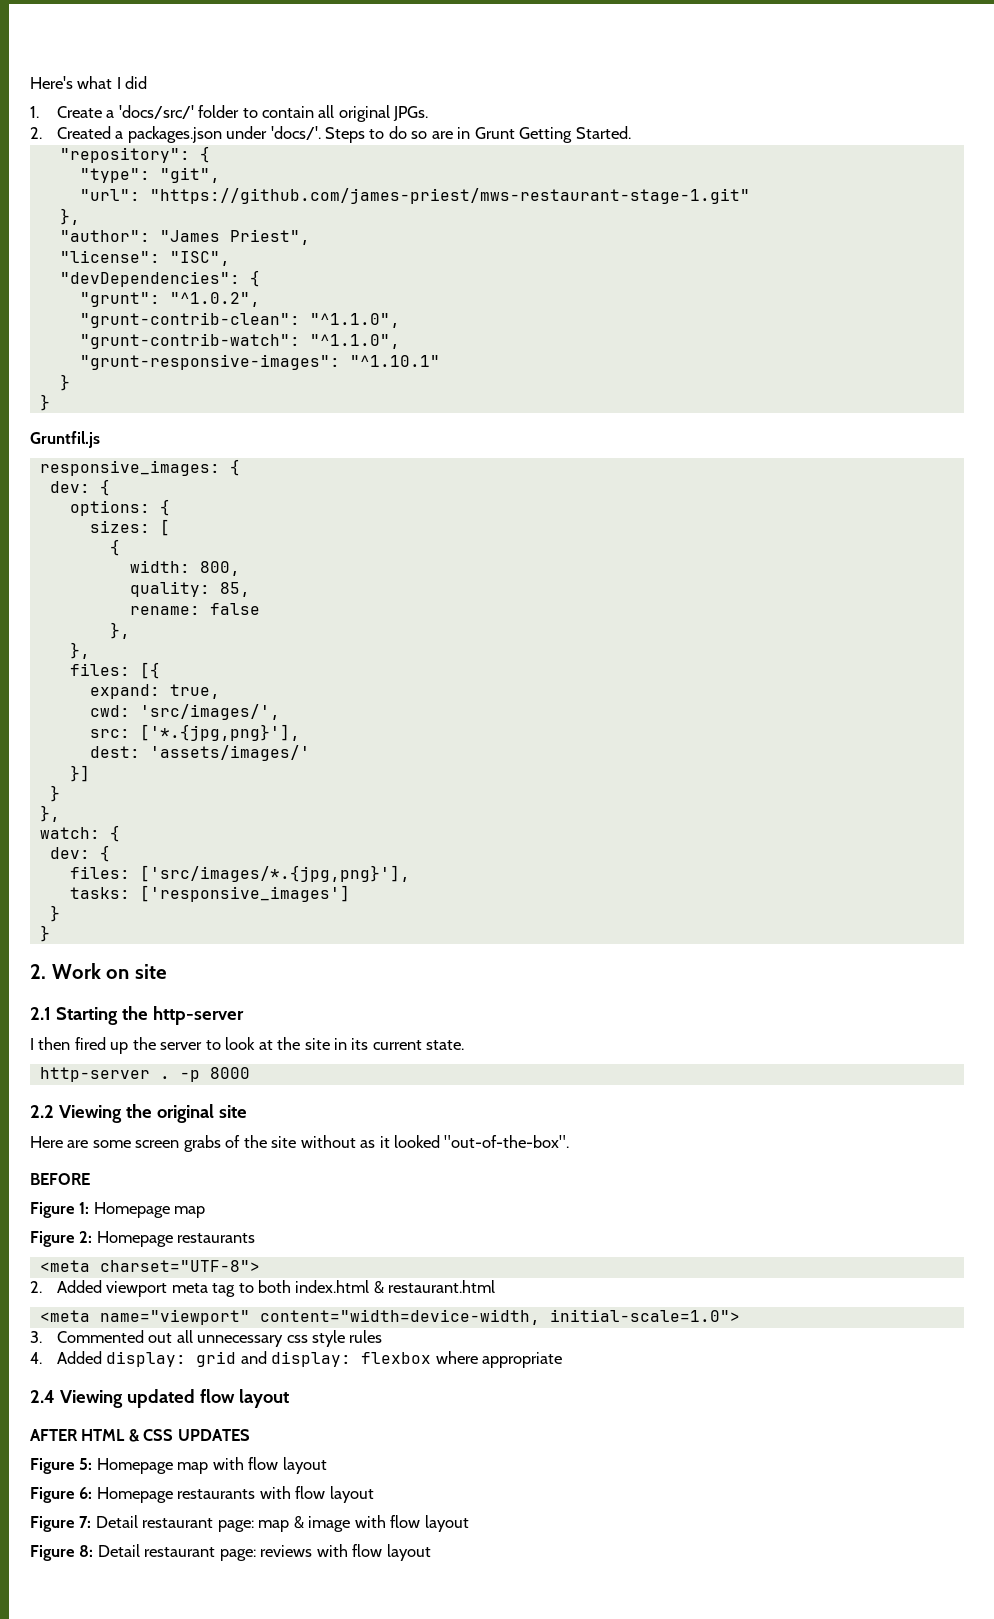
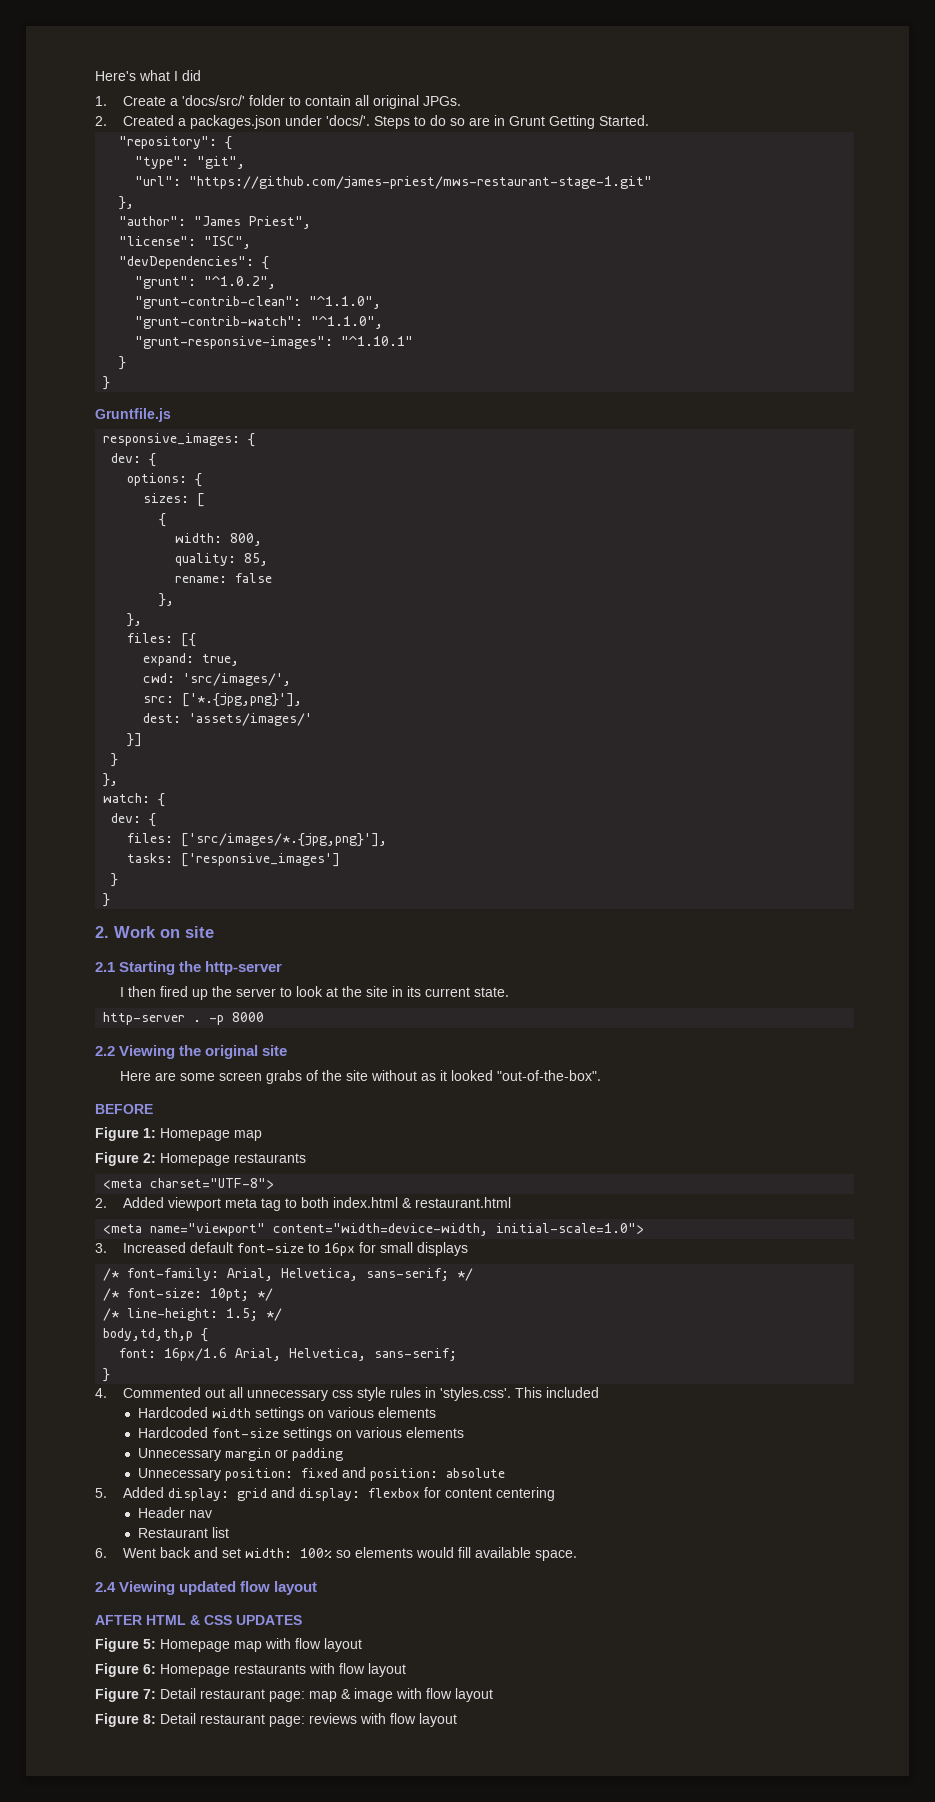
[30,431,100,448] Gruntfil.js -> [95,408,171,422] Gruntfile.js
(42, 1337) none -> [122,1242,468,1256] [103,1268,474,1281] [103,1288,274,1301] [103,1308,283,1321] [103,1328,209,1342] [119,1348,458,1361] [103,1368,111,1382] [95,1388,107,1398] Increased default font-size to 16px for small displays // /* font-family: Arial, Helvetica, sans-serif; */ // /* font-size: 10pt; */ // /* line-height: 1.5; */ // body,td,th,p { // font: 16px/1.6 Arial, Helvetica, sans-serif; // } // 4.
[30,1352,42,1364] // 4. -> [424,1387,599,1401] [138,1407,437,1421] [138,1427,465,1441] [138,1448,344,1461] [138,1467,506,1481] [95,1488,107,1498] in 'styles.css'. This included // Hardcoded width settings on various elements // Hardcoded font-size settings on various elements // Unnecessary margin or padding // Unnecessary position: fixed and position: absolute // 5.
[435,1351,563,1368] where appropriate -> [423,1487,555,1501] [138,1507,213,1518] [138,1527,230,1538] [95,1547,577,1561] for content centering // Header nav // Restaurant list // 6. Went back and set width: 100% so elements would fill available space.

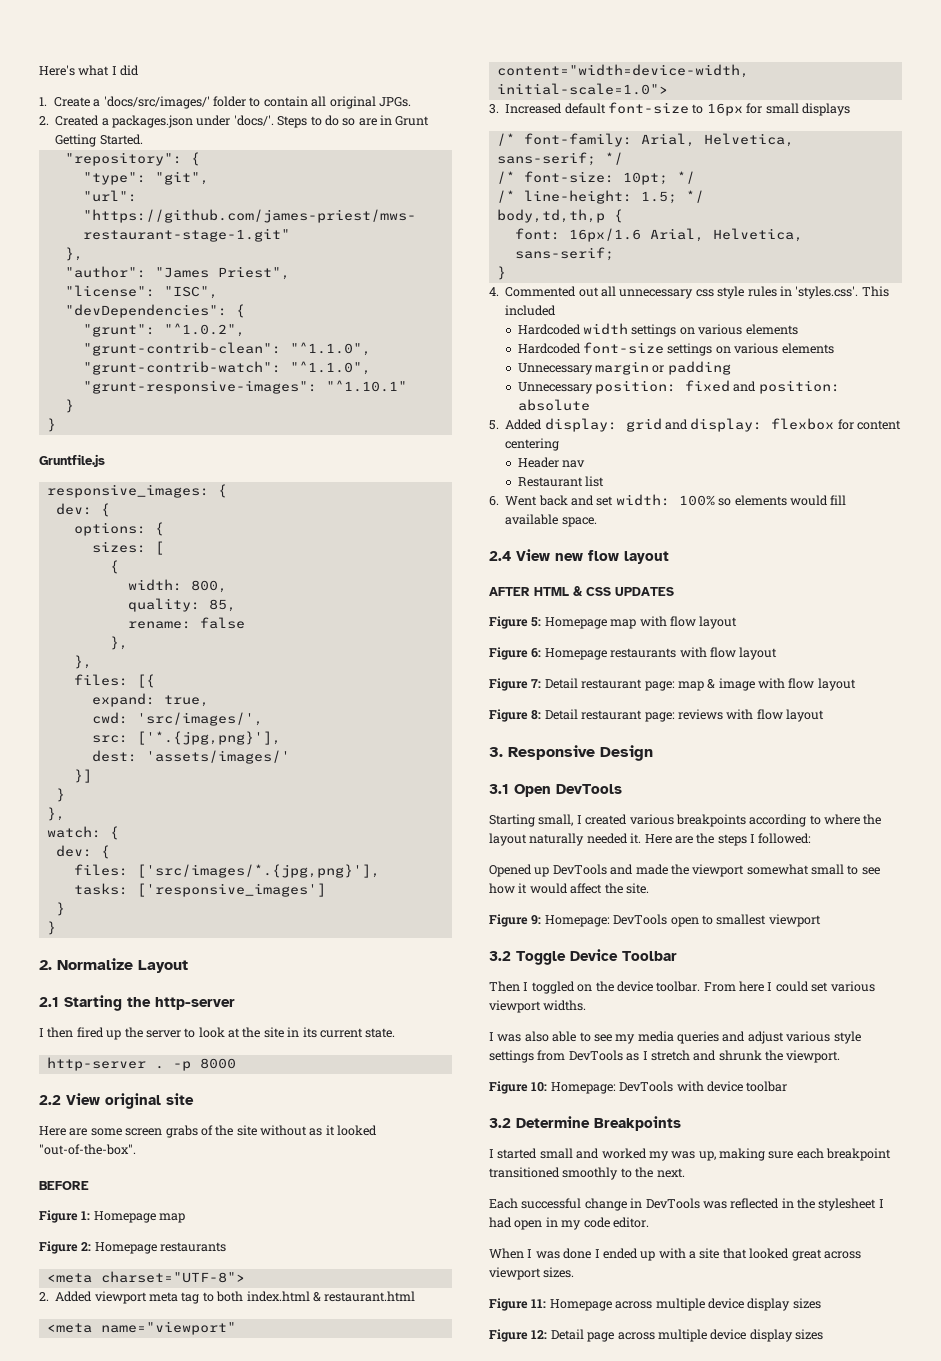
[181,95,245,106] 'docs/src/' -> [103,96,210,109] 'docs/src/images/'
[114,926,214,938] Work on site -> [57,958,188,973] Normalize Layout
[119,1045,202,1059] Viewing the -> [66,1093,100,1105] View
[119,1581,237,1595] Viewing updated -> [516,549,583,561] View new
(457, 1720) none -> [489,745,653,761] [489,784,622,797] [489,814,882,827] [489,833,812,846] [489,864,880,877] [489,883,649,894] [489,914,821,927] [489,949,677,965] [489,981,875,994] [489,1000,587,1013] [489,1031,861,1044] [489,1050,841,1063] [489,1081,788,1094] [489,1116,681,1131] [489,1148,892,1161] [489,1167,685,1180] [489,1198,884,1211] [489,1217,649,1230] [489,1248,861,1261] [489,1267,575,1280] [489,1298,821,1311] [489,1329,823,1342] // 3. Responsive Design // 3.1 Open DevTools // Starting small, I created various breakpoints according to where the layout naturally needed it. Here are the steps I followed: // Opened up DevTools and made the viewport somewhat small to see how it would affect the site. // Figure 9: Homepage: DevTools open to smallest viewport // 3.2 Toggle Device Toolbar // Then I toggled on the device toolbar. From here I could set various viewport widths. // I was also able to see my media queries and adjust various style settings from DevTools as I stretch and shrunk the viewport. // Figure 10: Homepage: DevTools with device toolbar // 3.2 Determine Breakpoints // I started small and worked my was up, making sure each breakpoint transitioned smoothly to the next. // Each successful change in DevTools was reflected in the stylesheet I had open in my code editor. // When I was done I ended up with a site that looked great across viewport sizes. // Figure 11: Homepage across multiple device display sizes // Figure 12: Detail page across multiple device display sizes

